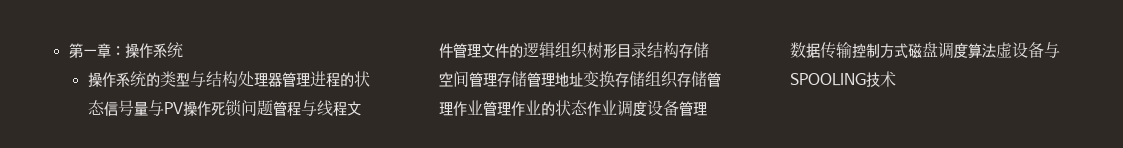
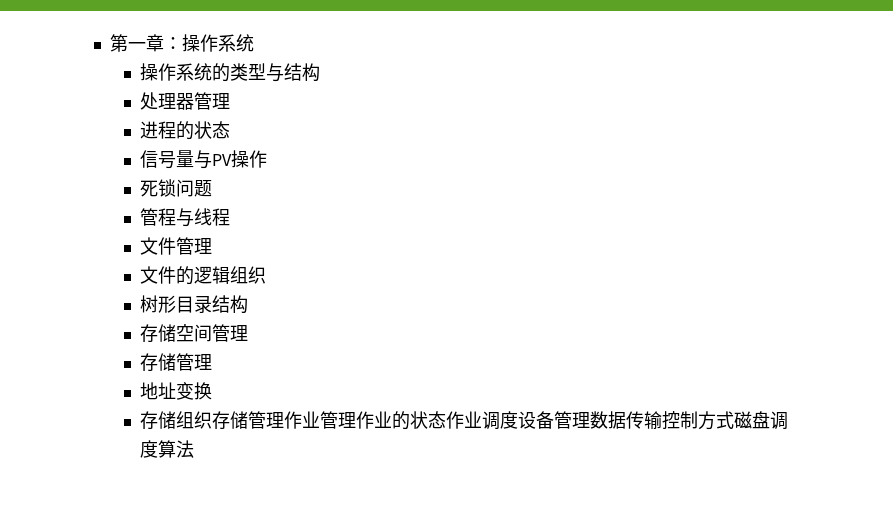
(238, 79) none -> (321, 72) //
(310, 80) none -> (231, 101) //
(105, 107) none -> (231, 130) //
(211, 108) none -> (268, 159) //
(273, 108) none -> (213, 188) //
(347, 108) none -> (231, 217) //
(481, 51) none -> (213, 246) //
(588, 50) none -> (267, 275) //
(679, 50) none -> (249, 304) //
[496,71,555,88] 存储管理 -> [140,353,213,371] // 存储管理 //
(615, 79) none -> (213, 391) //
[995,42,1060,58] [789,71,896,87] 虚设备与SPOOLING技术 -> (195, 449) none

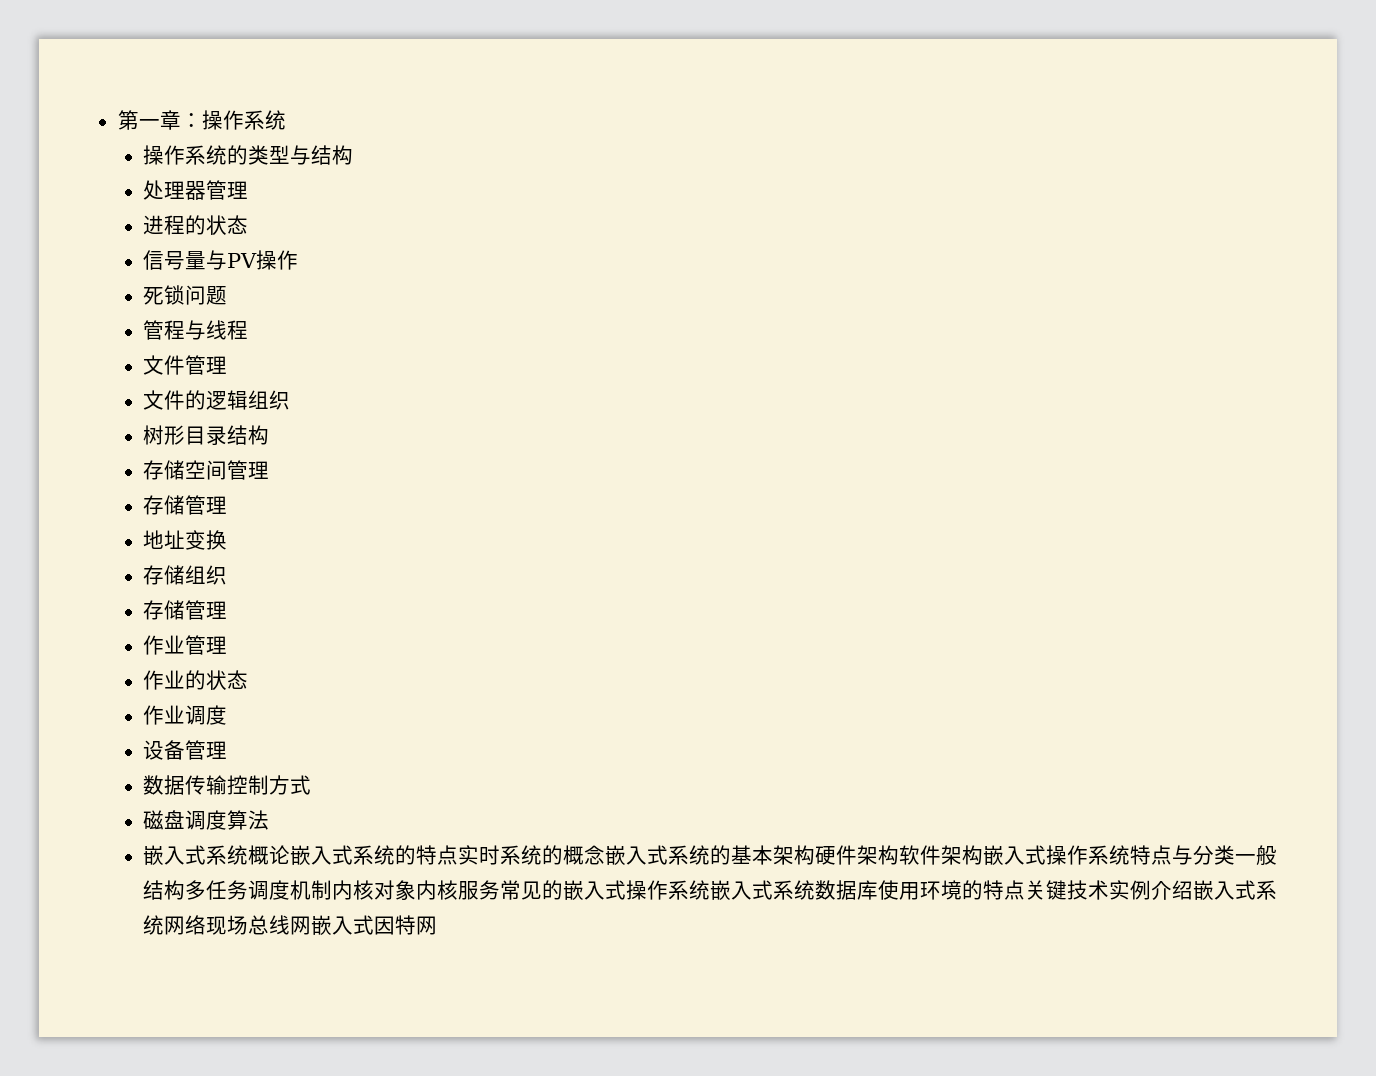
[212,411,285,429] 存储管理 -> [143,600,228,620] // 存储管理 //
(357, 420) none -> (228, 645) //
(447, 420) none -> (249, 679) //
(519, 420) none -> (228, 715) //
(591, 420) none -> (228, 750) //
(735, 420) none -> (312, 785) //
(195, 449) none -> [143,845,1278,865] [143,880,1278,900] [143,915,438,935] // 嵌入式系统概论嵌入式系统的特点实时系统的概念嵌入式系统的基本架构硬件架构软件架构嵌入式操作系统特点与分类一般结构多任务调度机制内核对象内核服务常见的嵌入式操作系统嵌入式系统数据库使用环境的特点关键技术实例介绍嵌入式系统网络现场总线网嵌入式因特网

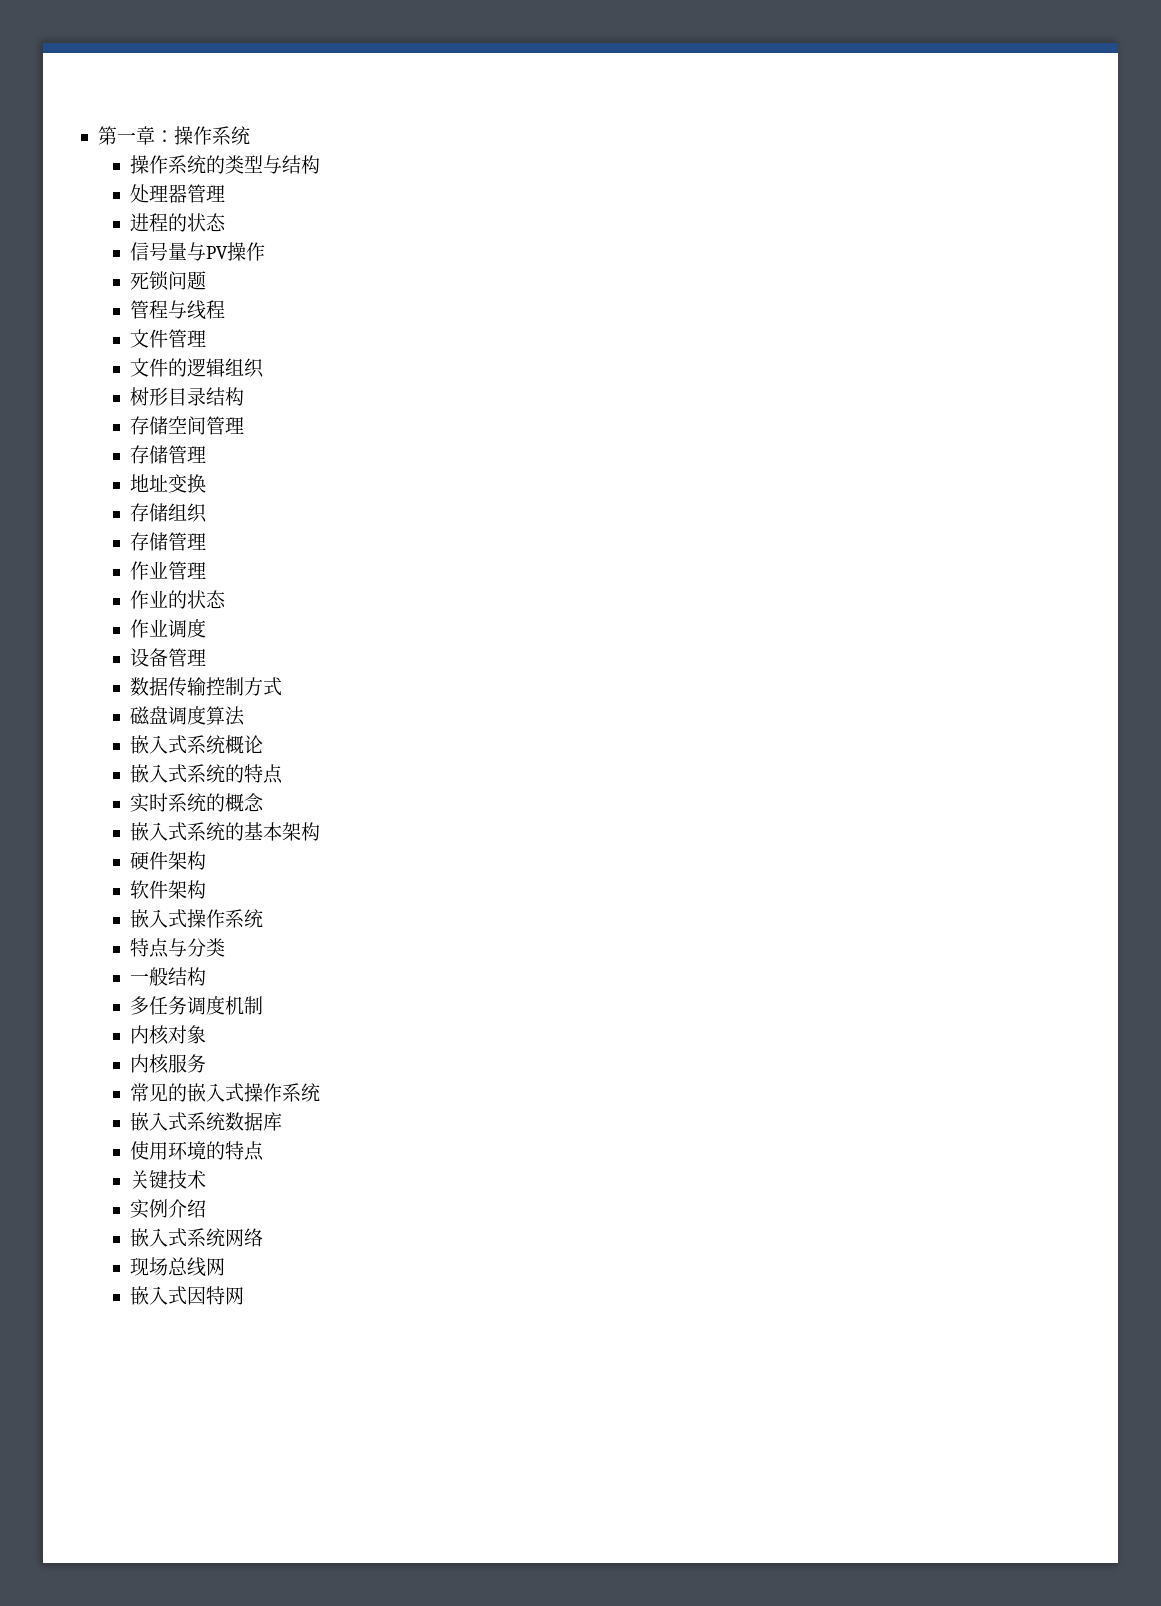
(291, 855) none -> (264, 744) //
(459, 855) none -> (284, 774) //
(606, 855) none -> (265, 802) //
(816, 855) none -> (321, 831) //
(900, 855) none -> (207, 860) //
[983,845,1131,865] 嵌入式操作系统 -> [130,909,264,928] // 嵌入式操作系统 //
(1236, 855) none -> (226, 947) //
(186, 890) none -> (207, 976) //
(333, 890) none -> (264, 1005) //
(417, 890) none -> (207, 1034) //
(501, 890) none -> (207, 1063) //
(711, 890) none -> (321, 1092) //
(879, 890) none -> (283, 1121) //
(1026, 890) none -> (265, 1151) //
(1110, 890) none -> (207, 1179) //
(1194, 890) none -> (207, 1208) //
(207, 925) none -> (264, 1237) //
(312, 925) none -> (226, 1267) //

